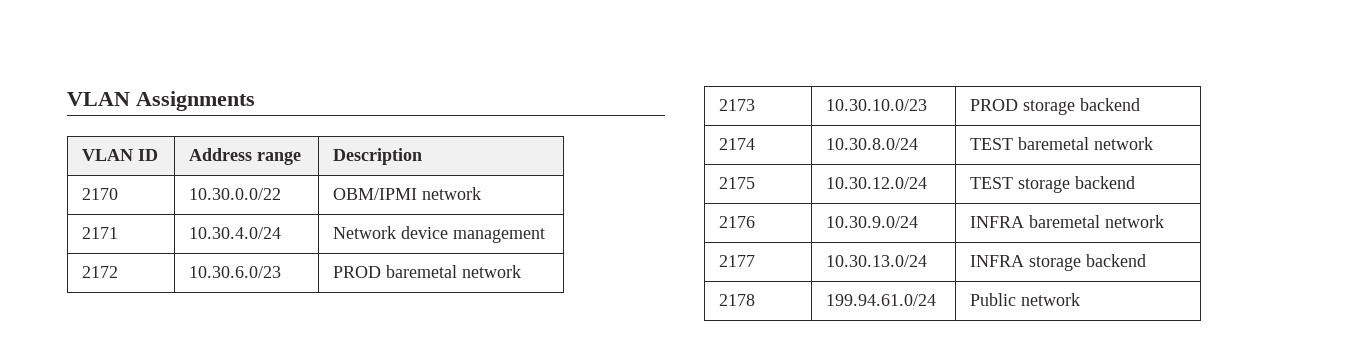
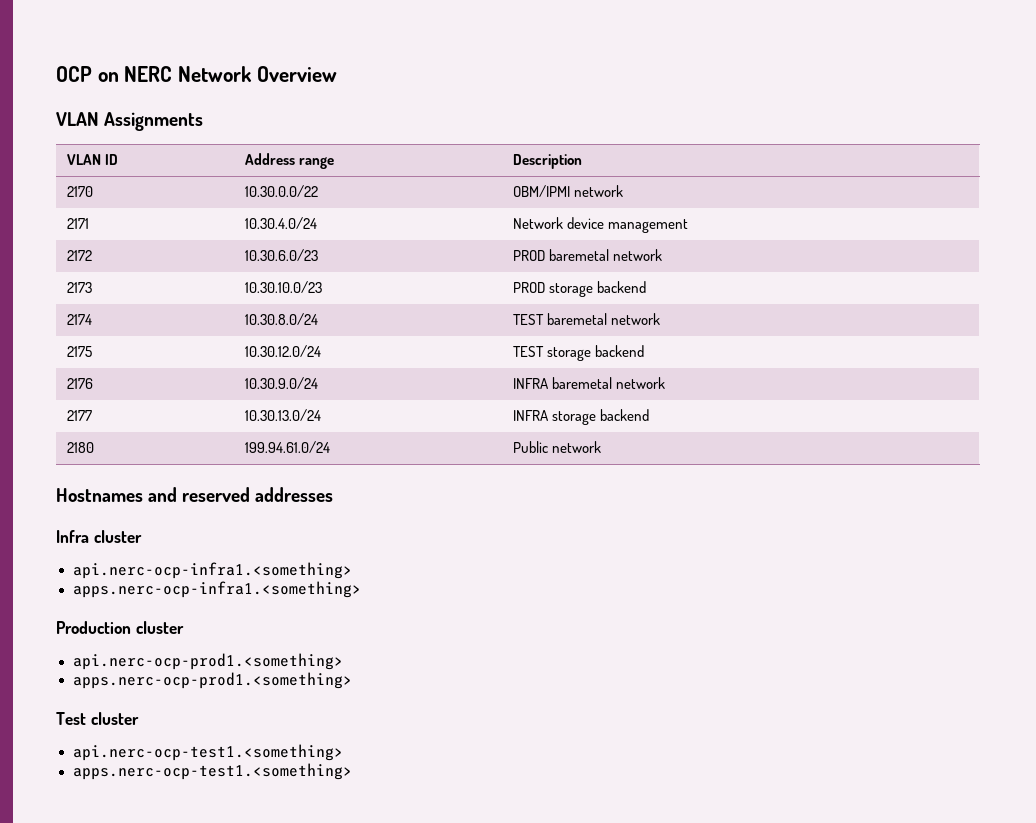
(67, 99) none -> [56,66,337,82] OCP on NERC Network Overview //
[718,294,755,306] 2178 -> [66,442,94,453] 2180
(1080, 299) none -> [56,487,334,502] [56,530,142,543] [72,562,352,579] [72,581,361,598] [56,621,184,634] [72,653,343,670] [72,672,352,689] [56,712,139,725] [72,744,343,761] [72,763,352,780] // Hostnames and reserved addresses // Infra cluster // api.nerc-ocp-infra1.<something> // apps.nerc-ocp-infra1.<something> // Production cluster // api.nerc-ocp-prod1.<something> // apps.nerc-ocp-prod1.<something> // Test cluster // api.nerc-ocp-test1.<something> // apps.nerc-ocp-test1.<something>

